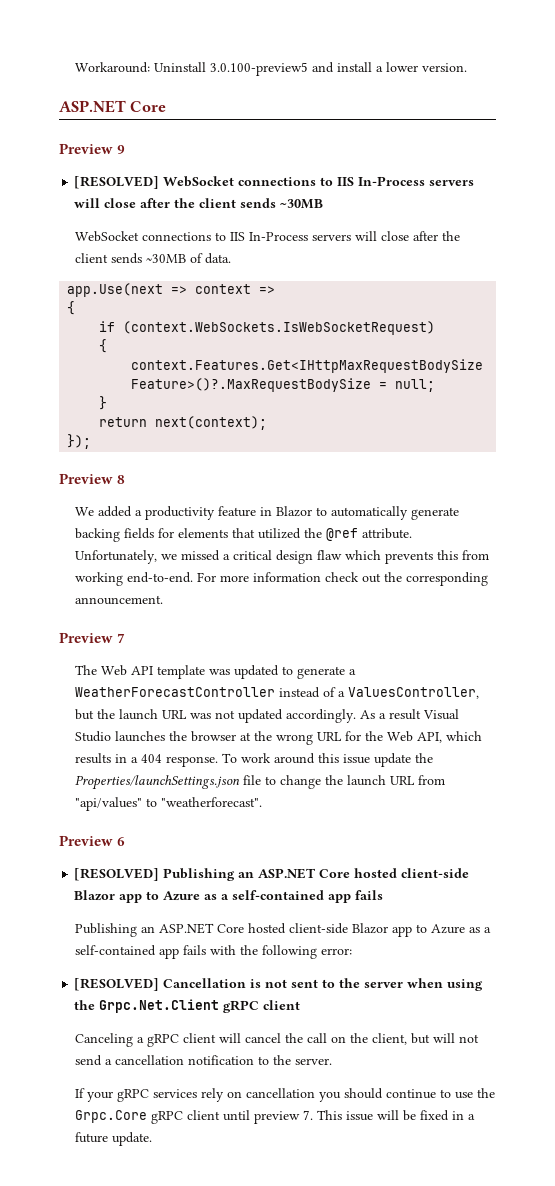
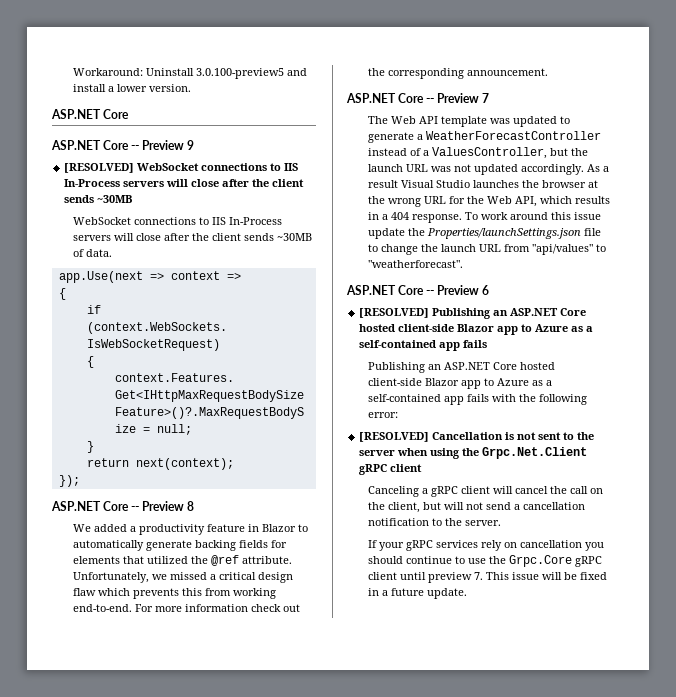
(167, 106) none -> [51,140,140,150] ASP.NET Core --
(92, 441) none -> [51,501,140,511] ASP.NET Core --
(164, 600) none -> [346,93,435,103] ASP.NET Core --
(263, 802) none -> [346,285,435,295] ASP.NET Core --

